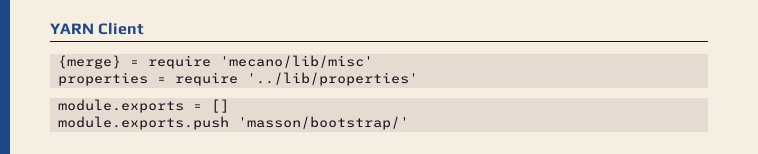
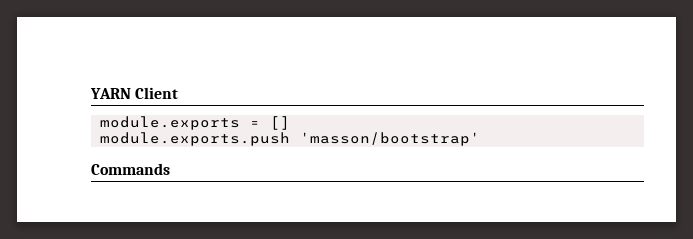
[58,55,374,69] [58,72,419,86] // {merge} = require 'mecano/lib/misc' // properties = require '../lib/properties' -> (179, 93) none
[238,116,410,130] 'masson/bootstrap/' -> [299,132,480,146] [91,163,170,175] 'masson/bootstrap' // Commands

